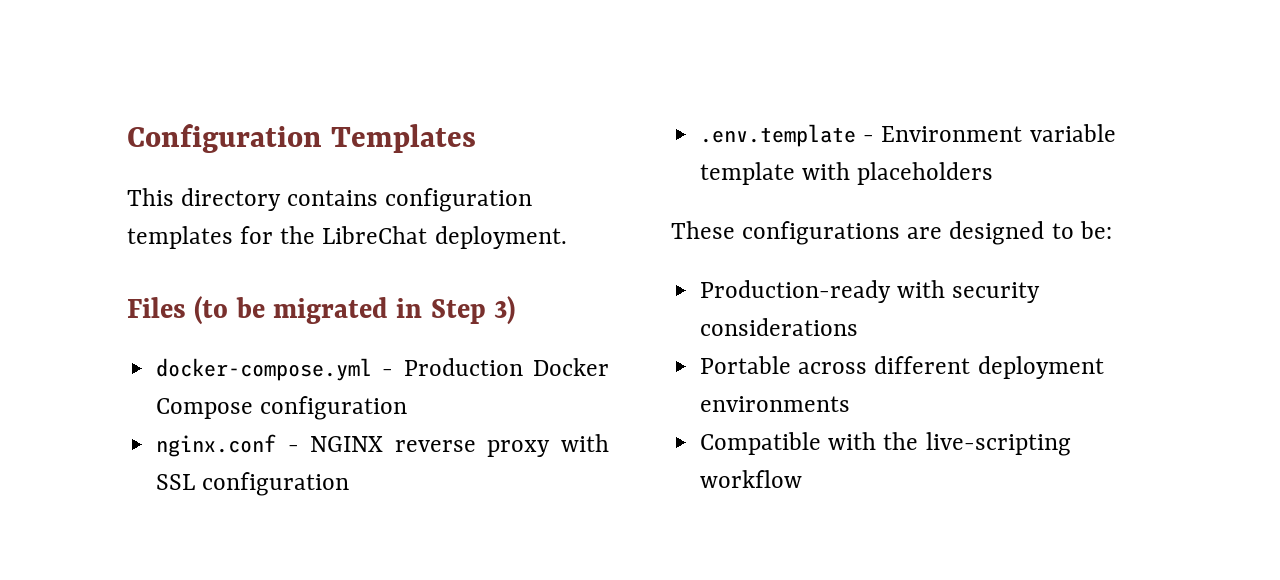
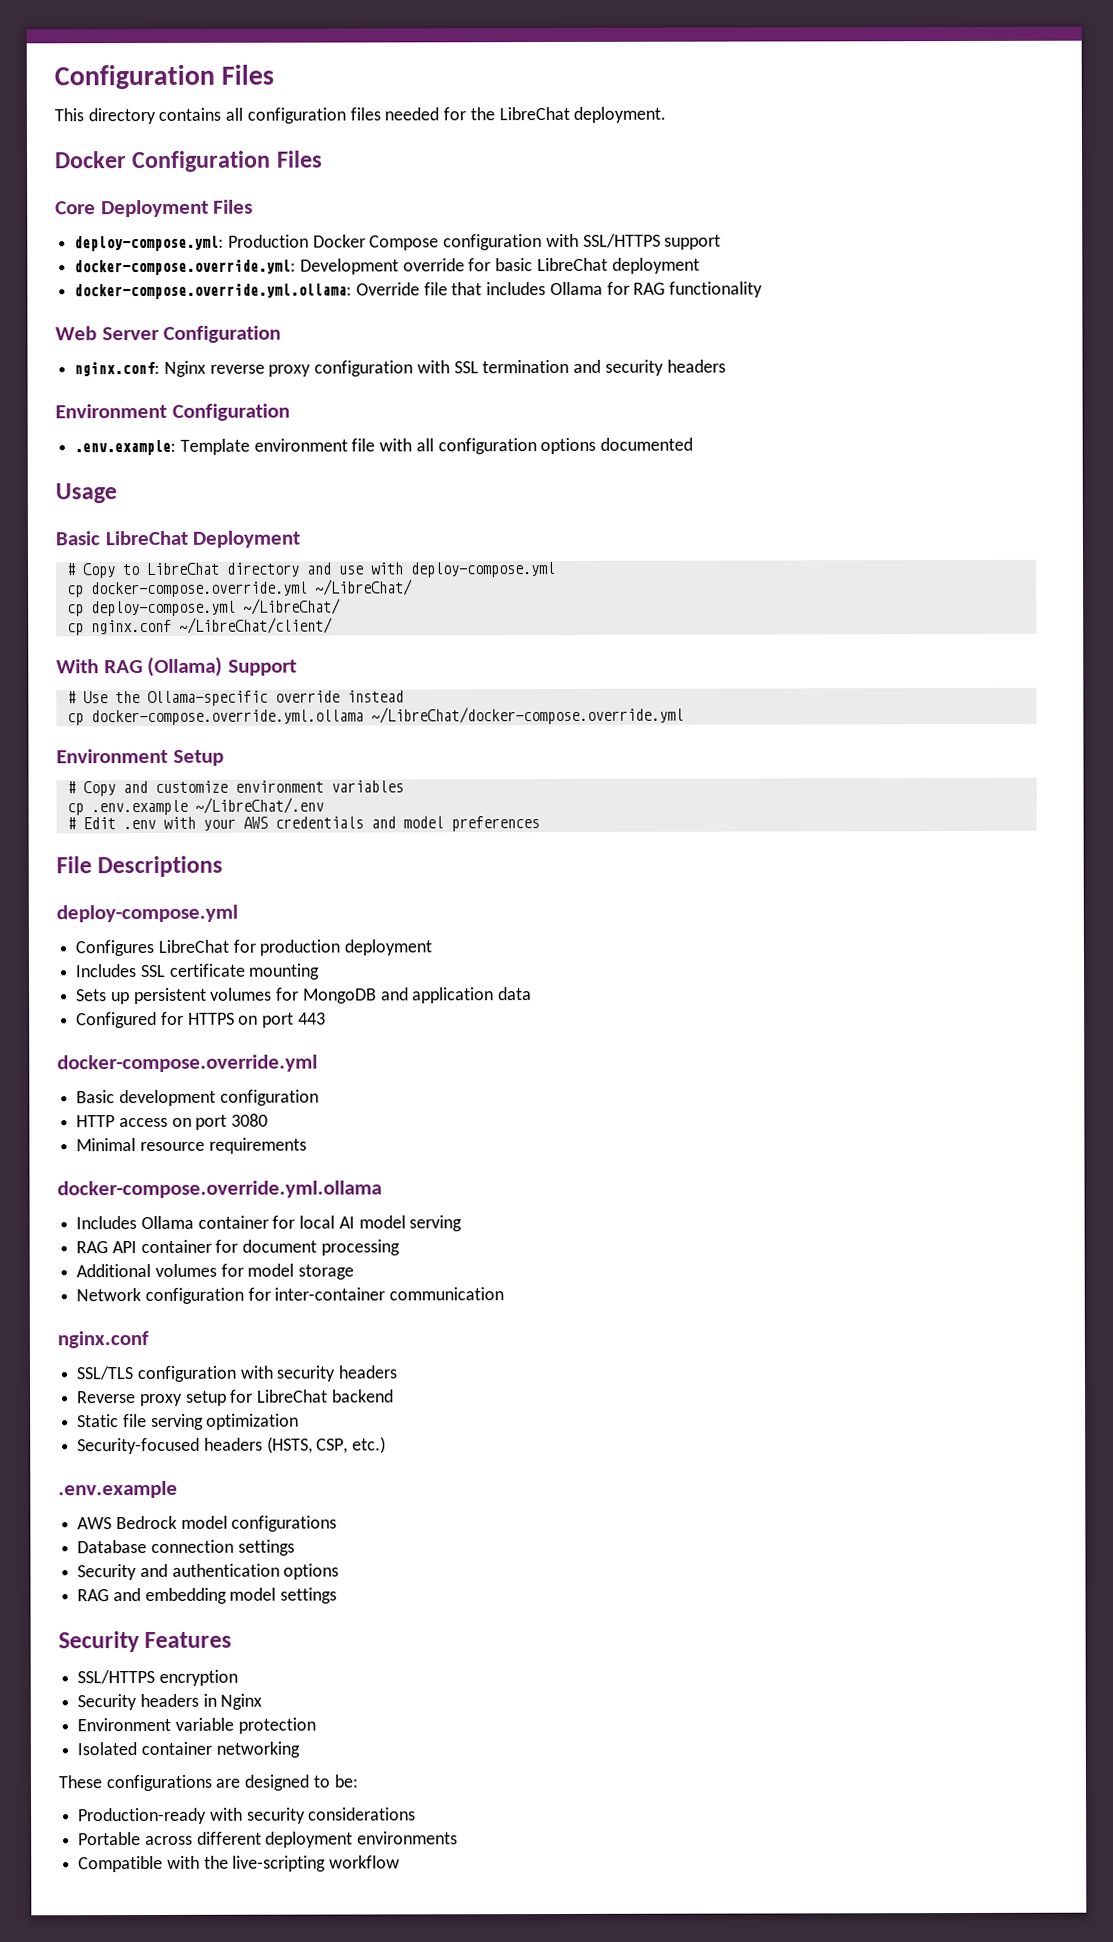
[127,124,477,153] Configuration Templates -> [54,64,275,90] Configuration Files
[385,188,533,212] [127,226,233,249] configuration templates -> [225,107,440,124] all configuration files needed
[127,296,516,325] [156,358,609,381] [156,396,408,420] [156,434,609,457] [156,472,350,496] [700,124,1116,147] [700,162,994,185] Files (to be migrated in Step 3) // docker-compose.yml - Production Docker Compose configuration // nginx.conf - NGINX reverse proxy with SSL configuration // .env.template - Environment variable template with placeholders -> [54,150,323,173] [55,199,254,218] [74,233,722,252] [74,257,700,276] [74,281,764,300] [55,325,282,343] [74,359,726,377] [55,403,290,421] [74,437,694,456] [55,483,117,504] [55,530,301,548] [66,562,556,579] [66,579,413,598] [66,598,341,617] [66,617,333,636] [56,656,297,677] [66,690,404,707] [66,706,684,726] [56,748,224,766] [66,780,404,797] [66,797,324,816] [66,816,540,832] [56,855,224,878] [56,904,238,923] [75,939,433,957] [75,963,321,980] [76,987,533,1005] [76,1011,326,1029] [57,1054,318,1073] [76,1089,319,1107] [76,1113,269,1130] [76,1137,307,1154] [57,1180,382,1199] [76,1215,463,1232] [76,1239,400,1256] [76,1263,355,1280] [76,1287,505,1305] [57,1330,149,1349] [76,1365,398,1383] [77,1389,394,1407] [77,1413,300,1430] [77,1436,387,1455] [58,1480,178,1499] [77,1515,338,1532] [77,1539,295,1556] [77,1563,340,1581] [77,1587,338,1605] [58,1631,233,1653] [77,1669,238,1686] [77,1693,263,1711] [77,1717,316,1734] [77,1741,300,1758] Docker Configuration Files // Core Deployment Files // deploy-compose.yml: Production Docker Compose configuration with SSL/HTTPS support // docker-compose.override.yml: Development override for basic LibreChat deployment // docker-compose.override.yml.ollama: Override file that includes Ollama for RAG functionality // Web Server Configuration // nginx.conf: Nginx reverse proxy configuration with SSL termination and security headers // Environment Configuration // .env.example: Template environment file with all configuration options documented // Usage // Basic LibreChat Deployment // # Copy to LibreChat directory and use with deploy-compose.yml // cp docker-compose.override.yml ~/LibreChat/ // cp deploy-compose.yml ~/LibreChat/ // cp nginx.conf ~/LibreChat/client/ // With RAG (Ollama) Support // # Use the Ollama-specific override instead // cp docker-compose.override.yml.ollama ~/LibreChat/docker-compose.override.yml // Environment Setup // # Copy and customize environment variables // cp .env.example ~/LibreChat/.env // # Edit .env with your AWS credentials and model preferences // File Descriptions // deploy-compose.yml // Configures LibreChat for production deployment // Includes SSL certificate mounting // Sets up persistent volumes for MongoDB and application data // Configured for HTTPS on port 443 // docker-compose.override.yml // Basic development configuration // HTTP access on port 3080 // Minimal resource requirements // docker-compose.override.yml.ollama // Includes Ollama container for local AI model serving // RAG API container for document processing // Additional volumes for model storage // Network configuration for inter-container communication // nginx.conf // SSL/TLS configuration with security headers // Reverse proxy setup for LibreChat backend // Static file serving optimization // Security-focused headers (HSTS, CSP, etc.) // .env.example // AWS Bedrock model configurations // Database connection settings // Security and authentication options // RAG and embedding model settings // Security Features // SSL/HTTPS encryption // Security headers in Nginx // Environment variable protection // Isolated container networking

